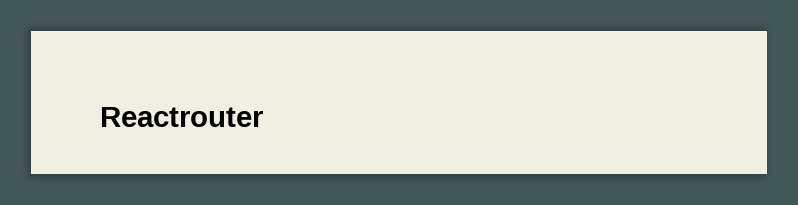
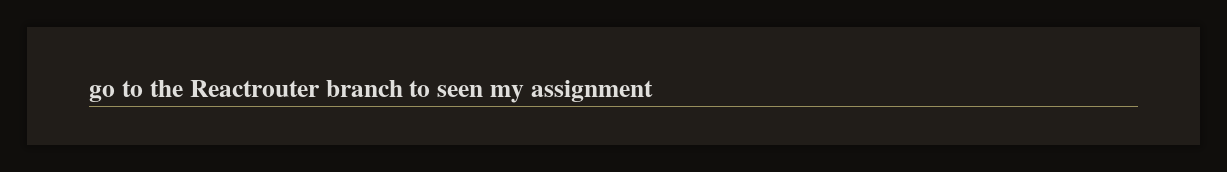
[100,107,264,127] Reactrouter -> [89,80,654,103] go to the Reactrouter branch to seen my assignment

